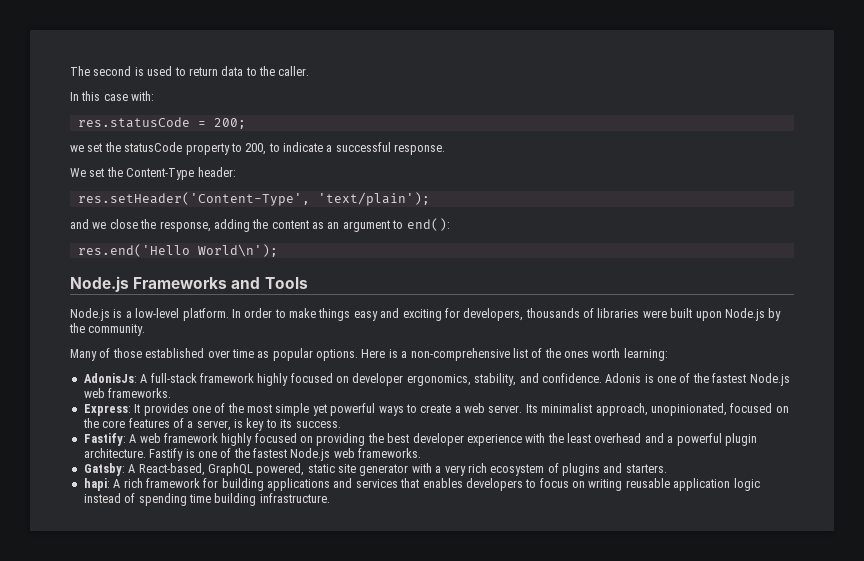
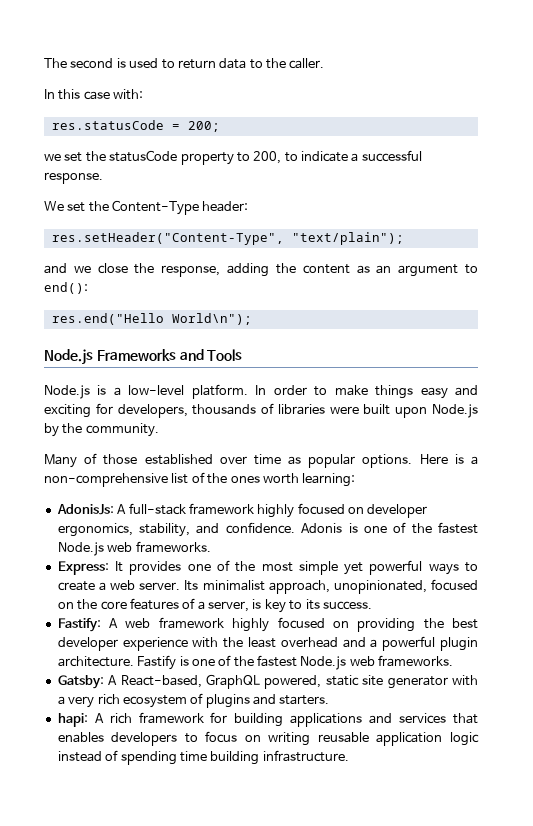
[77,192,430,206] res.setHeader('Content-Type', 'text/plain'); -> [51,232,404,245] res.setHeader("Content-Type", "text/plain");
[77,244,278,257] res.end('Hello World\n'); -> [51,313,252,325] res.end("Hello World\n");

